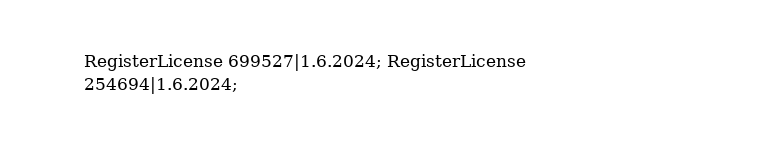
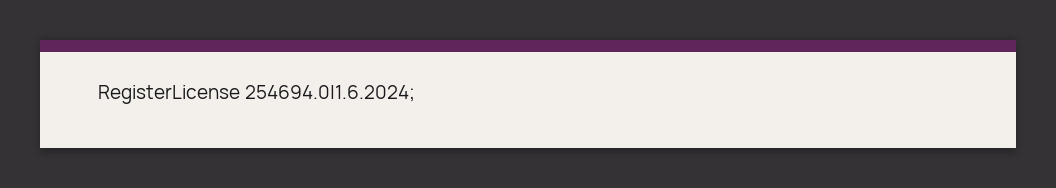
[84,54,526,71] [84,77,238,94] RegisterLicense 699527|1.6.2024; RegisterLicense 254694|1.6.2024; -> [98,85,416,104] RegisterLicense 254694.0|1.6.2024;

